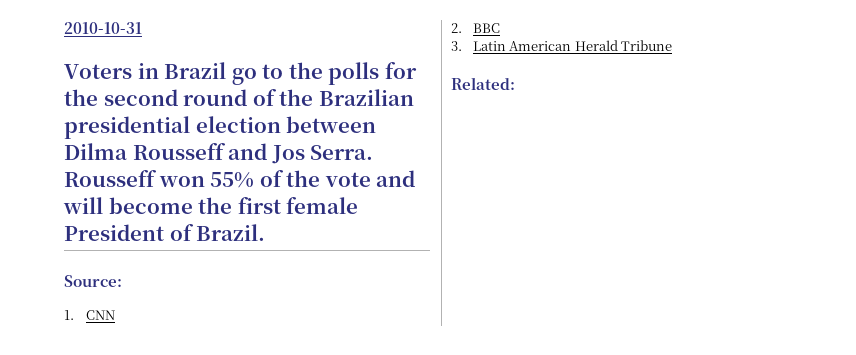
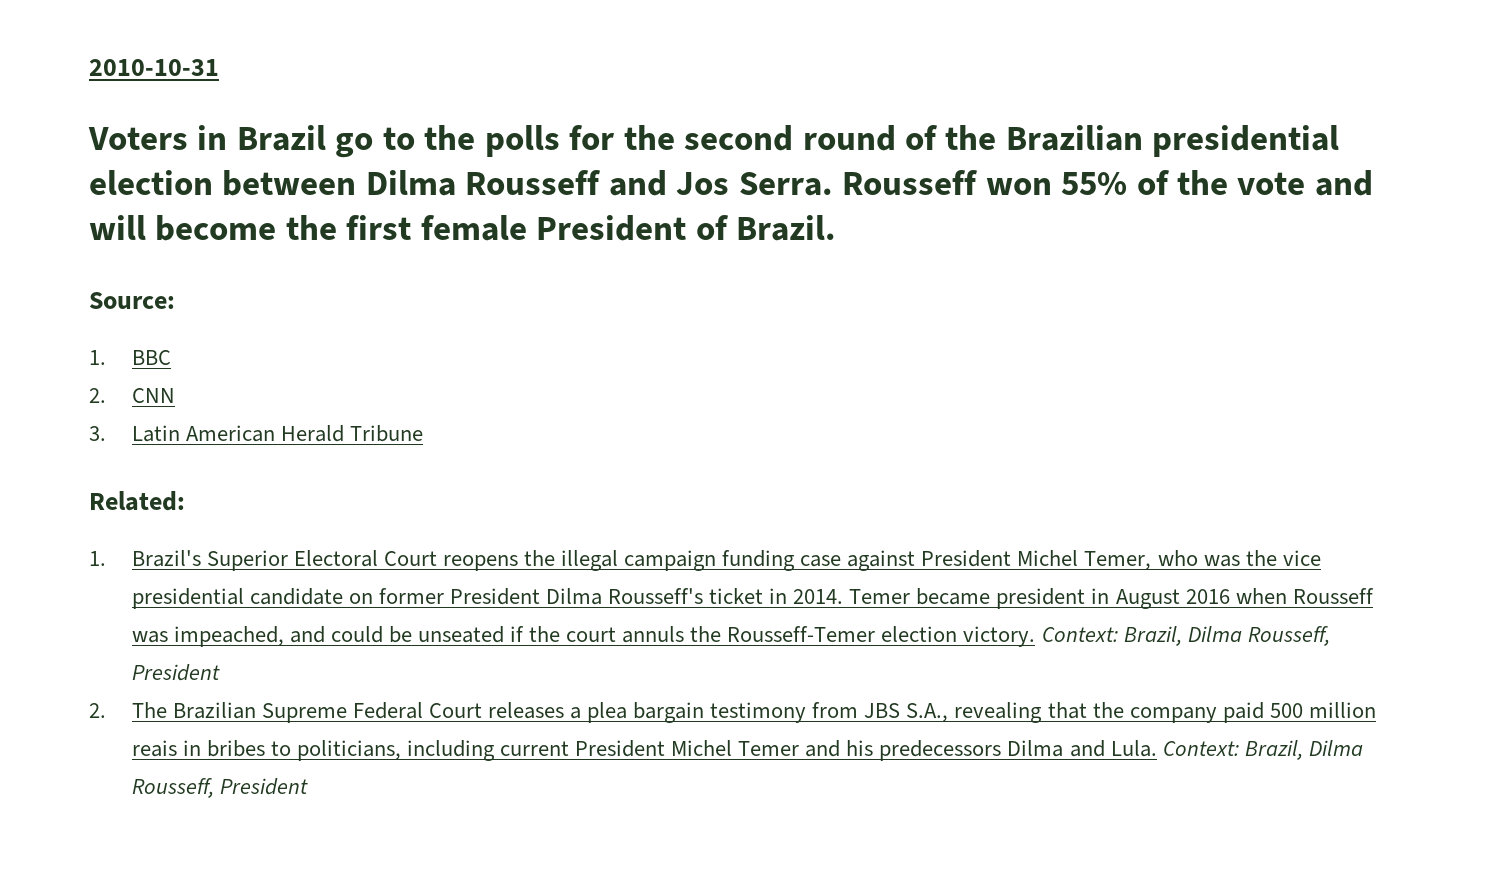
[85,310,115,320] [451,23,500,33] CNN // 2. BBC -> [131,350,171,365] [89,388,175,403] BBC // 2. CNN
(515, 83) none -> [89,550,1321,571] [131,588,1374,609] [131,626,1330,647] [131,664,220,681] [89,702,1376,723] [131,740,1363,761] [131,778,308,798] // 1. Brazil's Superior Electoral Court reopens the illegal campaign funding case against President Michel Temer, who was the vice presidential candidate on former President Dilma Rousseff's ticket in 2014. Temer became president in August 2016 when Rousseff was impeached, and could be unseated if the court annuls the Rousseff-Temer election victory. Context: Brazil, Dilma Rousseff, President // 2. The Brazilian Supreme Federal Court releases a plea bargain testimony from JBS S.A., revealing that the company paid 500 million reais in bribes to politicians, including current President Michel Temer and his predecessors Dilma and Lula. Context: Brazil, Dilma Rousseff, President

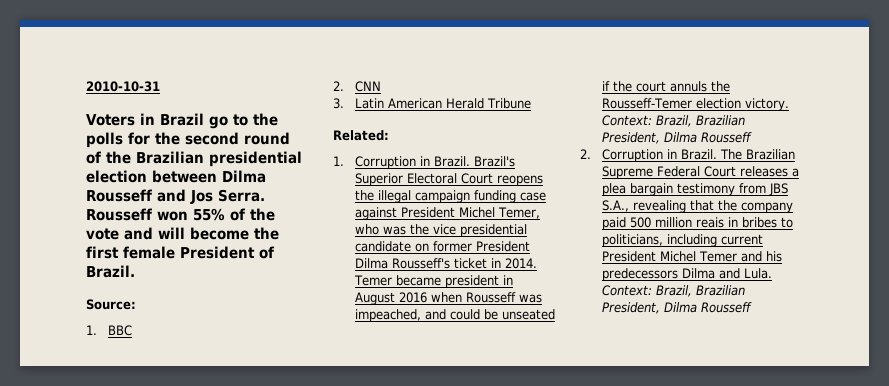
(106, 558) none -> [354,156,470,169] Corruption in Brazil.
[1187,626,1330,646] [131,664,220,681] [89,703,106,718] Dilma Rousseff, President // 2. -> [695,115,745,126] [601,132,752,144] [580,149,717,162] Brazilian President, Dilma Rousseff // 2. Corruption in Brazil.
[1308,740,1363,756] [131,778,308,798] Dilma Rousseff, President -> [695,285,745,296] [601,302,752,314] Brazilian President, Dilma Rousseff

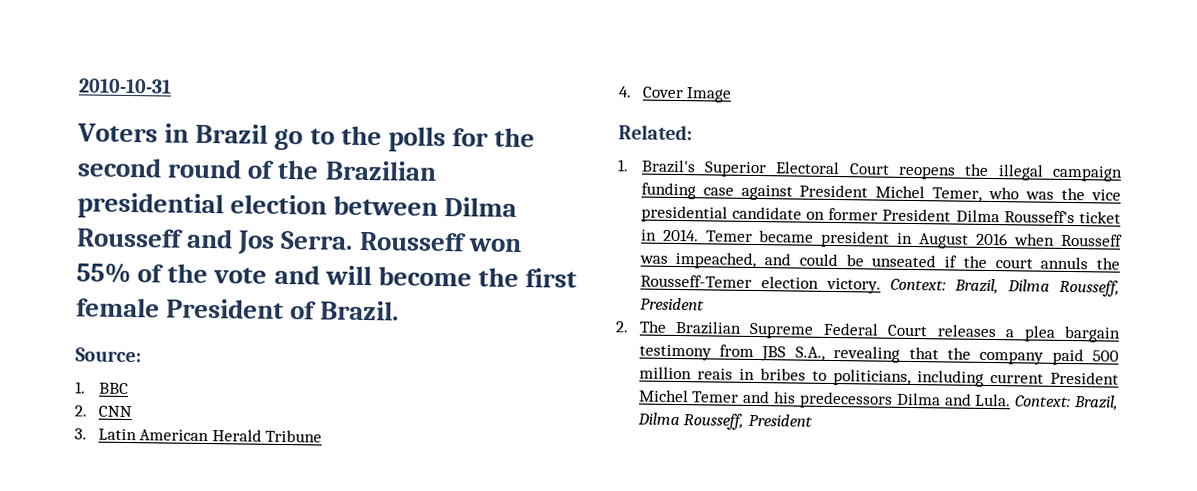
(531, 103) none -> [618,86,733,103] // 4. Cover Image
[354,156,470,169] Corruption in Brazil. -> (629, 165) none
[695,115,745,126] [601,132,752,144] [580,149,717,162] Brazilian President, Dilma Rousseff // 2. Corruption in Brazil. -> [1006,279,1120,297] [639,297,705,311] [615,321,629,333] Dilma Rousseff, President // 2.
[695,285,745,296] [601,302,752,314] Brazilian President, Dilma Rousseff -> [636,412,813,430] Dilma Rousseff, President

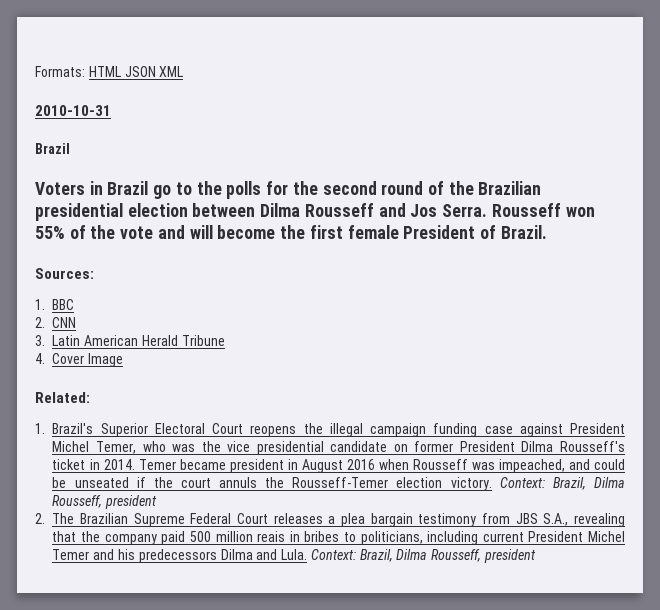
(78, 86) none -> [35,66,184,77] Formats: HTML JSON XML //
(172, 86) none -> [35,143,70,154] // Brazil
[75,347,142,363] Source: -> [35,268,94,279] Sources:
[639,297,705,311] President -> [105,495,158,509] president
[747,413,813,427] President -> [484,549,537,563] president

